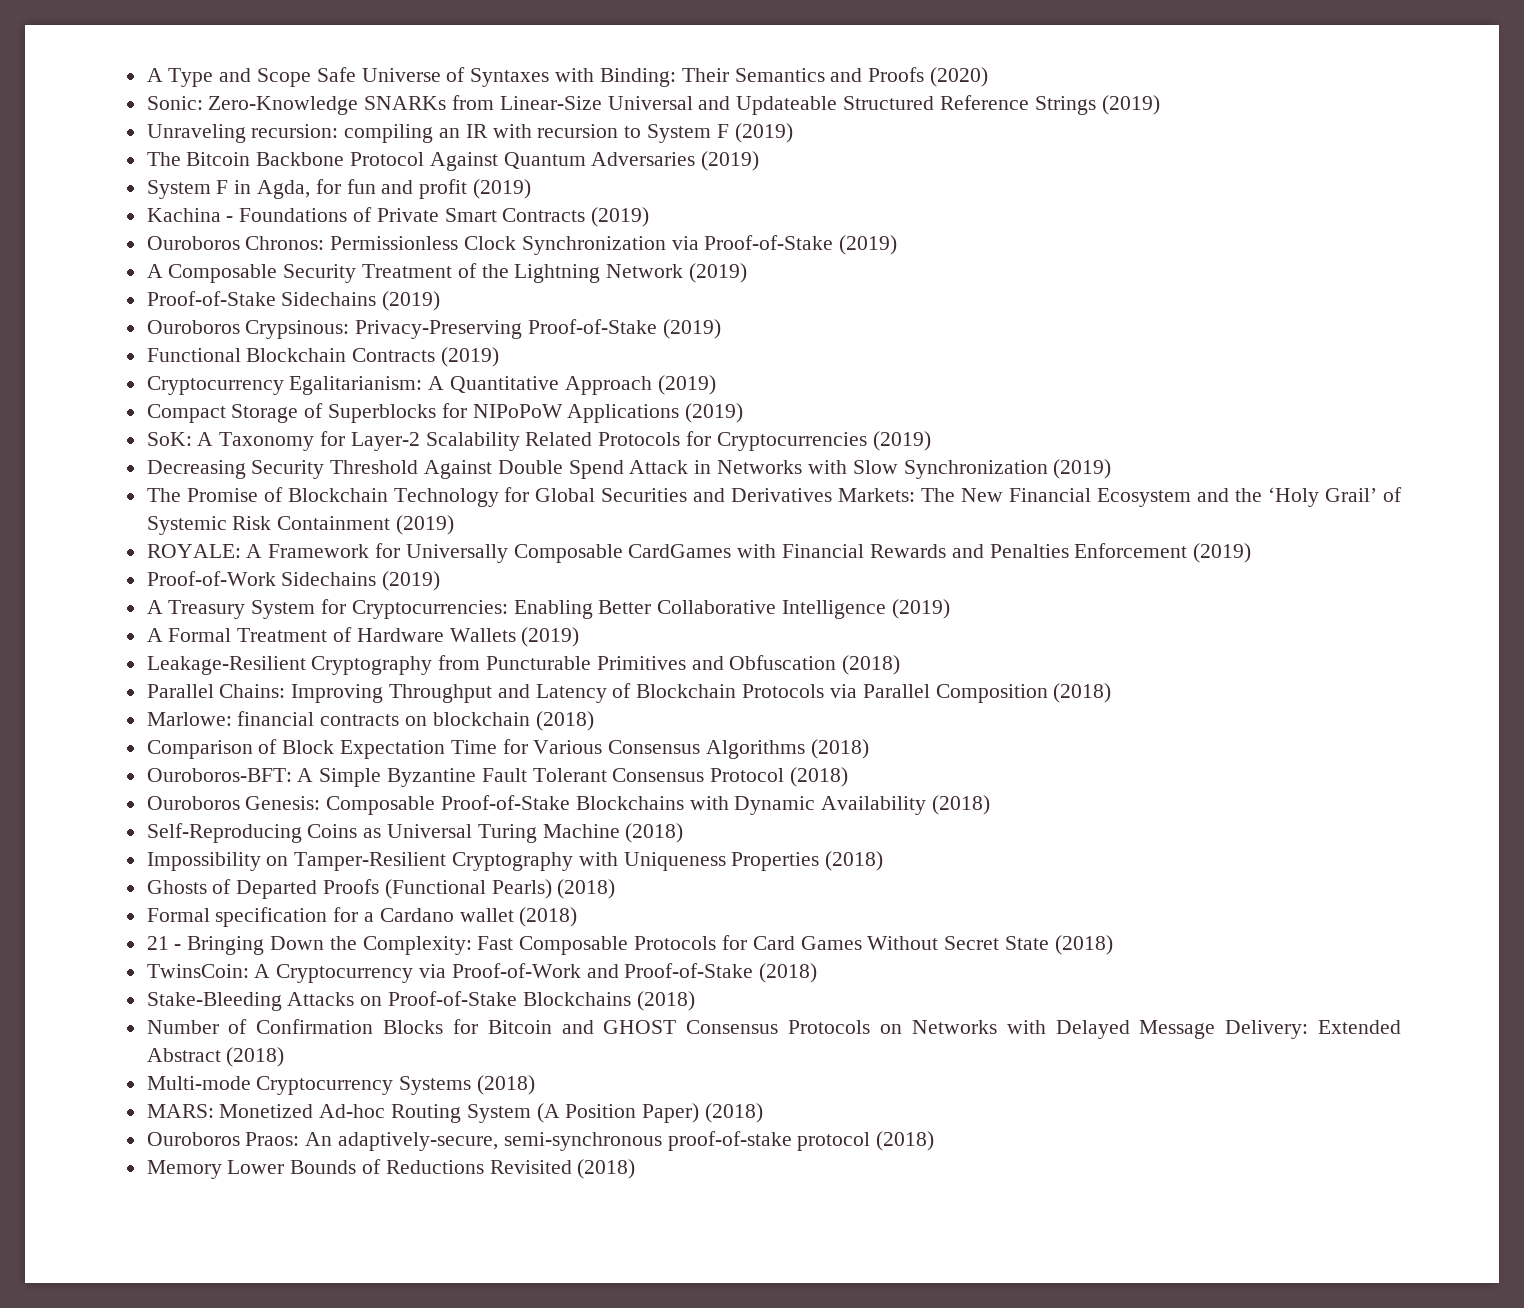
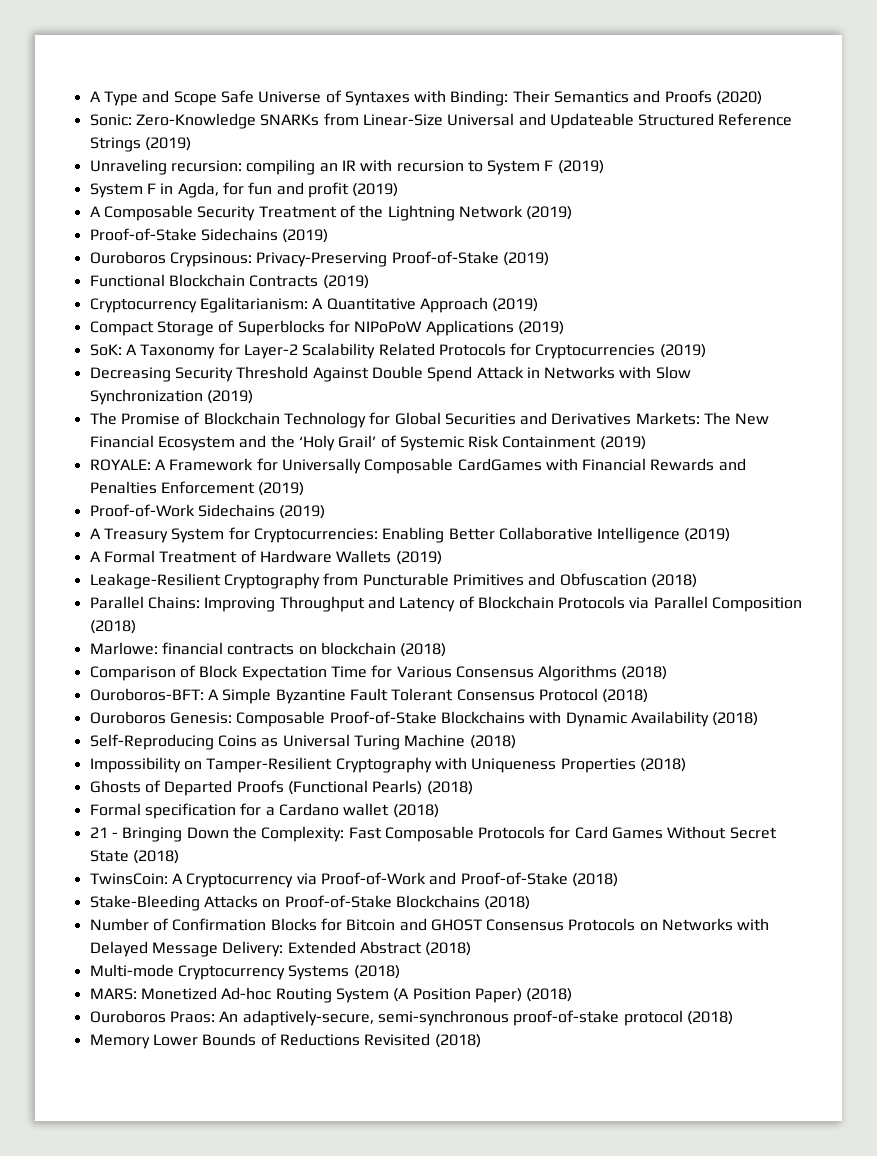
[146,151,760,171] // The Bitcoin Backbone Protocol Against Quantum Adversaries (2019) -> (604, 167) none
[146,207,650,227] [146,235,898,255] // Kachina - Foundations of Private Smart Contracts (2019) // Ouroboros Chronos: Permissionless Clock Synchronization via Proof-of-Stake (2019) -> (399, 190) none

